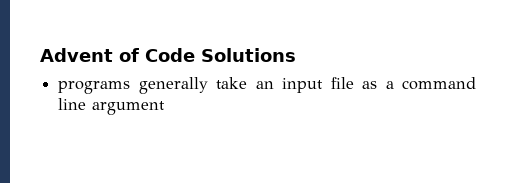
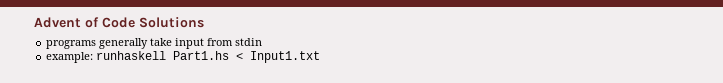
[255,77,476,93] [58,98,166,115] an input file as a command line argument -> [175,38,263,49] [46,51,321,63] input from stdin // example: runhaskell Part1.hs < Input1.txt

